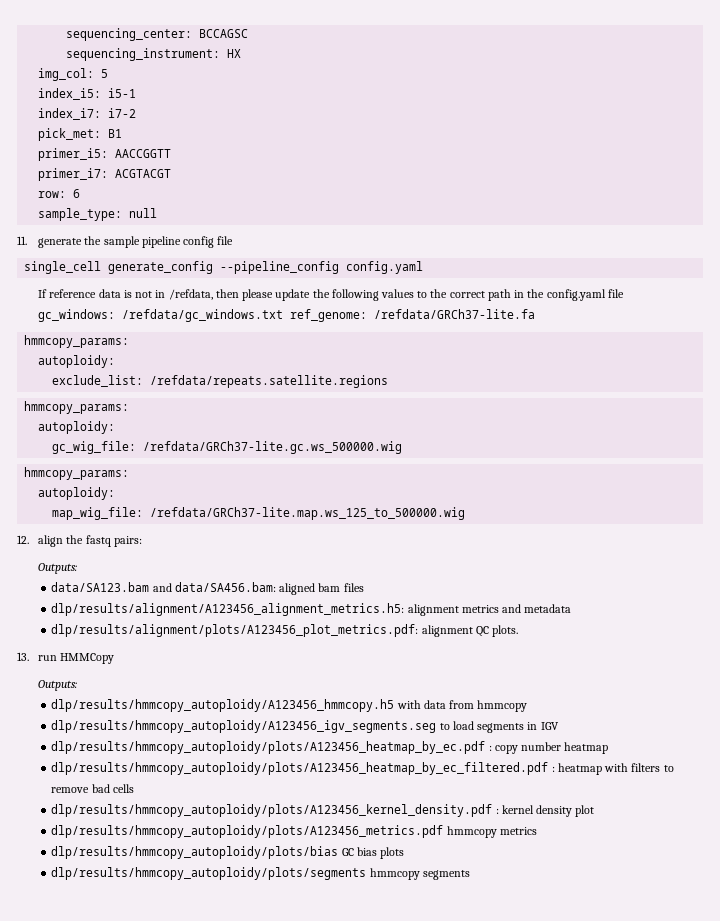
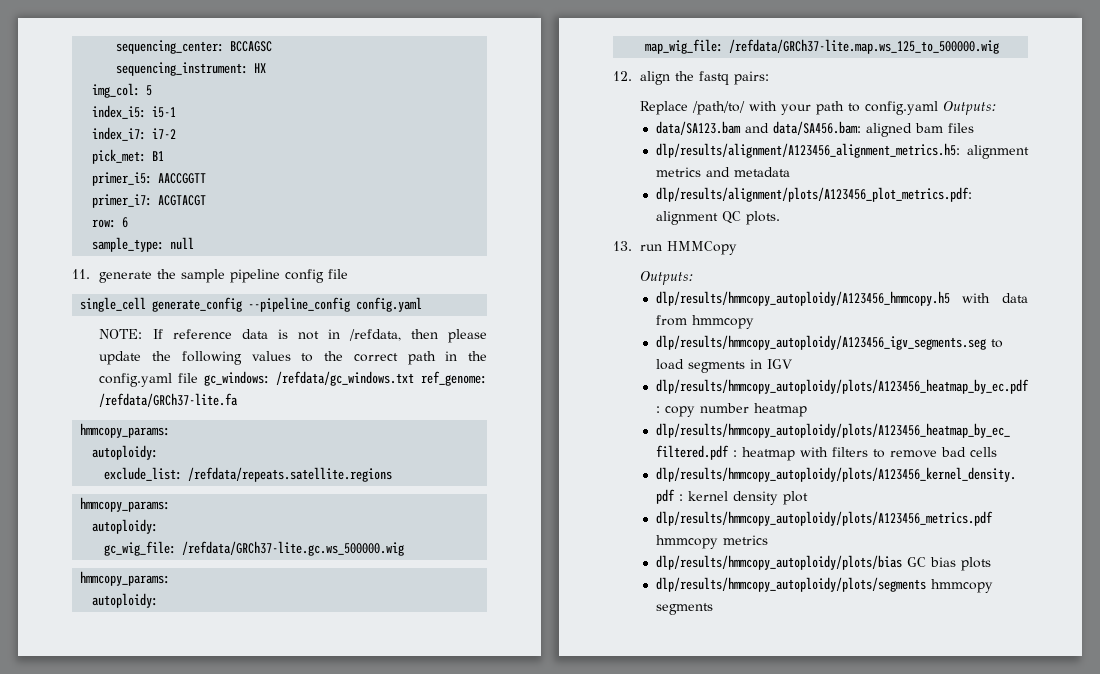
(424, 267) none -> [99,329,143,339] NOTE:
(142, 541) none -> [640,101,939,115] Replace /path/to/ with your path to config.yaml

